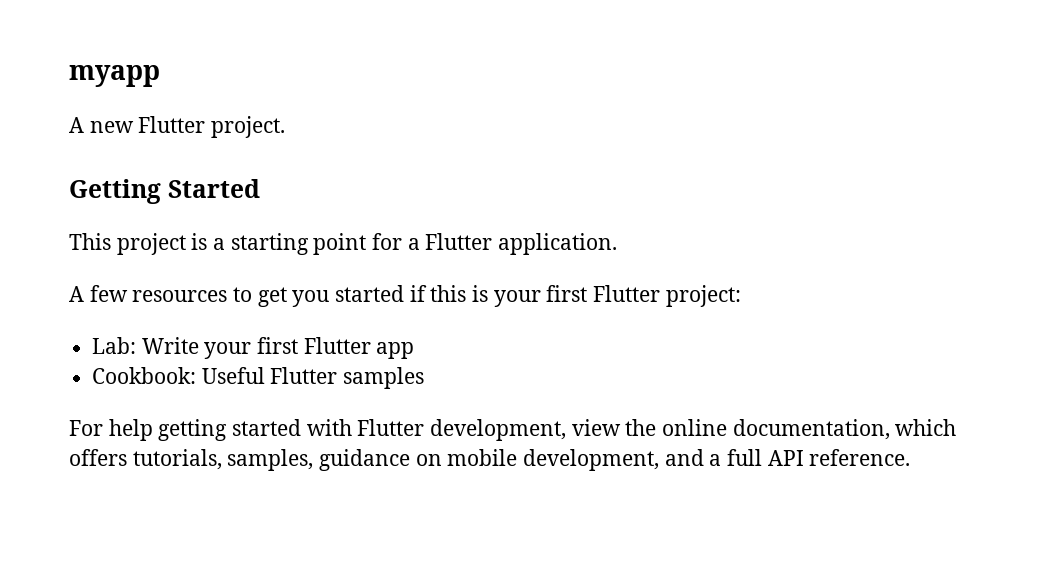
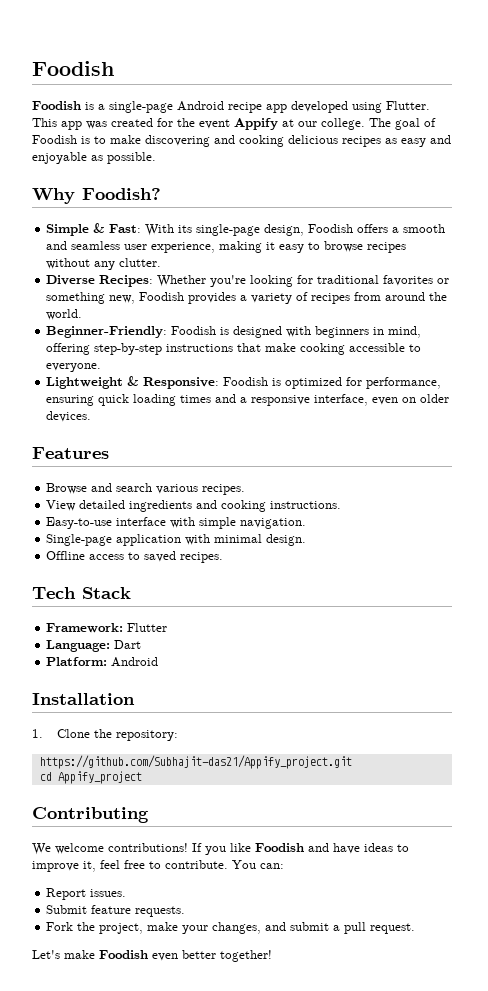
[69,65,160,87] [69,116,286,138] [69,179,260,204] [69,233,618,255] [69,285,741,307] [92,337,415,359] [92,367,425,389] [69,419,957,441] [69,449,911,471] myapp // A new Flutter project. // Getting Started // This project is a starting point for a Flutter application. // A few resources to get you started if this is your first Flutter project: // Lab: Write your first Flutter app // Cookbook: Useful Flutter samples // For help getting started with Flutter development, view the online documentation, which offers tutorials, samples, guidance on mobile development, and a full API reference. -> [32,61,114,76] [32,101,430,113] [32,118,436,130] [32,135,451,147] [32,152,156,164] [32,188,161,204] [46,223,446,236] [46,241,407,253] [46,258,162,270] [46,275,450,287] [46,292,448,304] [46,309,83,320] [46,326,422,338] [46,343,422,355] [46,363,102,372] [46,376,442,389] [46,394,450,406] [46,411,92,422] [32,447,109,459] [46,483,246,495] [46,500,342,512] [46,517,307,529] [46,534,307,546] [46,551,224,563] [32,587,131,599] [46,623,168,633] [46,640,142,652] [46,657,159,667] [32,693,135,705] [32,729,178,741] [39,755,352,769] [39,771,142,784] [32,807,149,823] [32,843,409,855] [32,860,284,872] [46,888,127,900] [46,905,186,917] [46,922,416,934] [32,950,272,962] Foodish // Foodish is a single-page Android recipe app developed using Flutter. This app was created for the event Appify at our college. The goal of Foodish is to make discovering and cooking delicious recipes as easy and enjoyable as possible. // Why Foodish? // Simple & Fast: With its single-page design, Foodish offers a smooth and seamless user experience, making it easy to browse recipes without any clutter. // Diverse Recipes: Whether you're looking for traditional favorites or something new, Foodish provides a variety of recipes from around the world. // Beginner-Friendly: Foodish is designed with beginners in mind, offering step-by-step instructions that make cooking accessible to everyone. // Lightweight & Responsive: Foodish is optimized for performance, ensuring quick loading times and a responsive interface, even on older devices. // Features // Browse and search various recipes. // View detailed ingredients and cooking instructions. // Easy-to-use interface with simple navigation. // Single-page application with minimal design. // Offline access to saved recipes. // Tech Stack // Framework: Flutter // Language: Dart // Platform: Android // Installation // 1. Clone the repository: // https://github.com/Subhajit-das21/Appify_project.git // cd Appify_project // Contributing // We welcome contributions! If you like Foodish and have ideas to improve it, feel free to contribute. You can: // Report issues. // Submit feature requests. // Fork the project, make your changes, and submit a pull request. // Let's make Foodish even better together!

